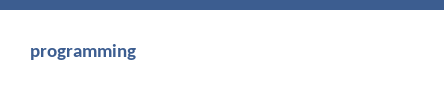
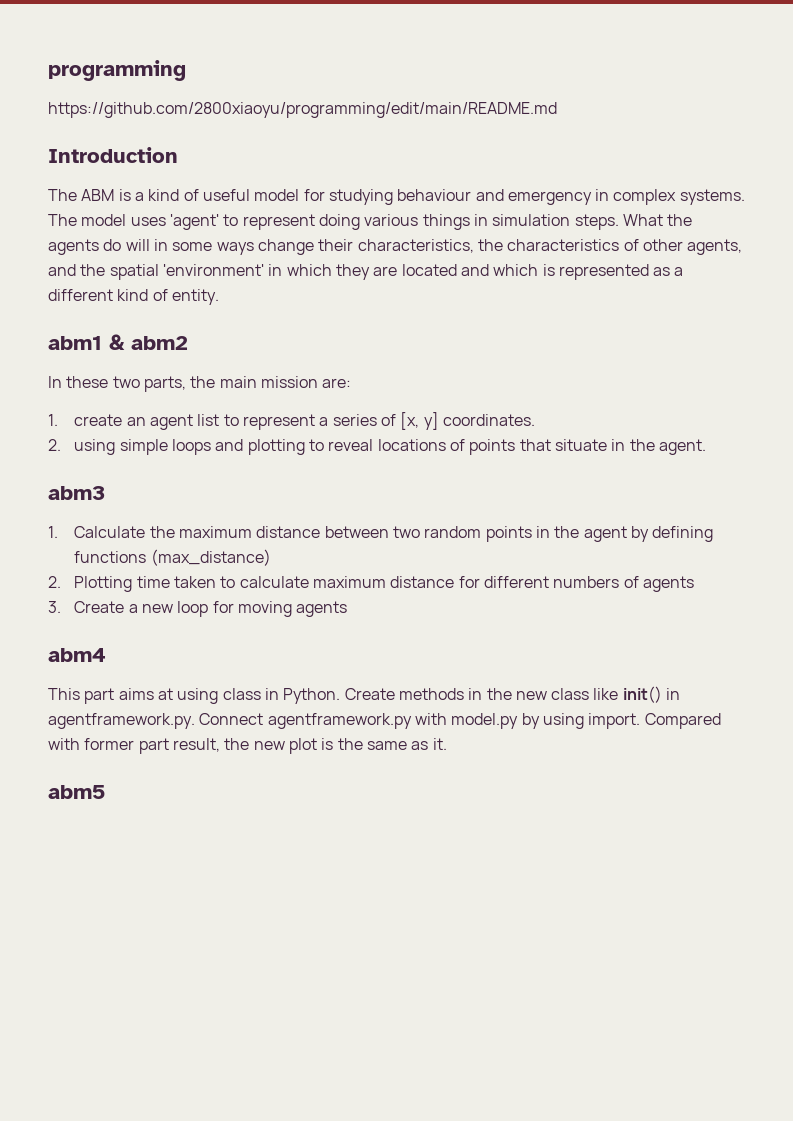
(136, 52) none -> [48,102,557,118] [48,147,178,163] [48,189,745,205] [48,214,693,230] [48,239,743,255] [48,264,684,280] [48,289,219,305] [48,334,188,350] [48,376,352,392] [48,412,535,430] [48,439,706,455] [48,486,105,500] [48,526,714,542] [74,549,271,566] [48,576,694,592] [48,601,348,617] [48,648,106,662] [48,686,681,704] [48,713,721,729] [48,738,447,754] [48,785,105,799] // https://github.com/2800xiaoyu/programming/edit/main/README.md // Introduction // The ABM is a kind of useful model for studying behaviour and emergency in complex systems. The model uses 'agent' to represent doing various things in simulation steps. What the agents do will in some ways change their characteristics, the characteristics of other agents, and the spatial 'environment' in which they are located and which is represented as a different kind of entity. // abm1 & abm2 // In these two parts, the main mission are: // 1. create an agent list to represent a series of [x, y] coordinates. // 2. using simple loops and plotting to reveal locations of points that situate in the agent. // abm3 // 1. Calculate the maximum distance between two random points in the agent by defining functions (max_distance) // 2. Plotting time taken to calculate maximum distance for different numbers of agents // 3. Create a new loop for moving agents // abm4 // This part aims at using class in Python. Create methods in the new class like init() in agentframework.py. Connect agentframework.py with model.py by using import. Compared with former part result, the new plot is the same as it. // abm5

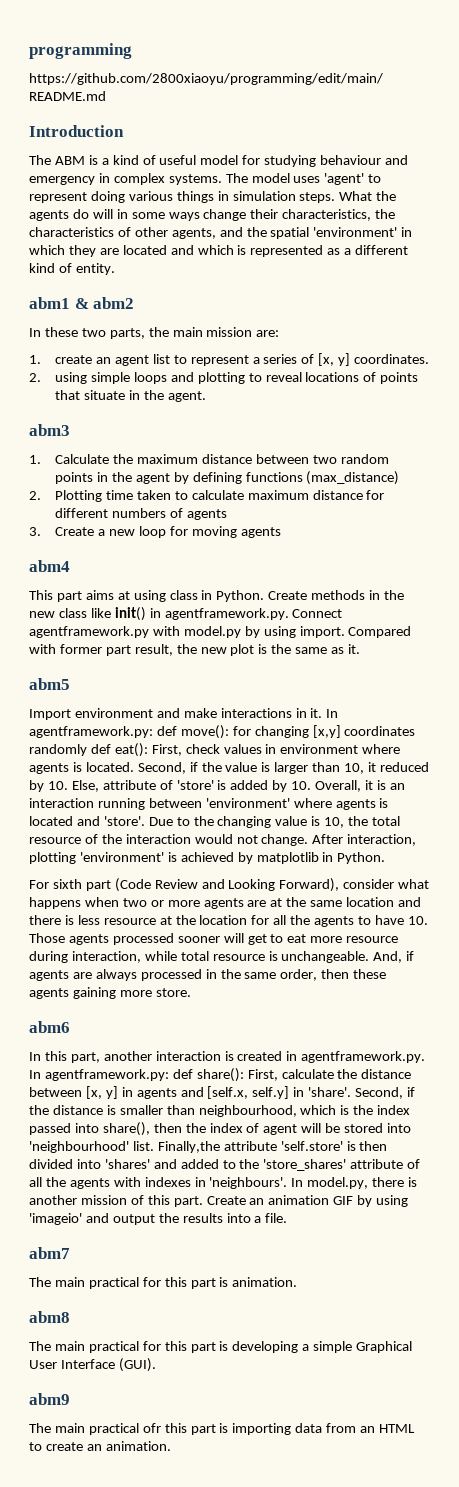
(105, 792) none -> [29,708,339,720] [29,725,416,739] [29,743,401,757] [29,762,429,774] [29,780,405,792] [29,798,389,810] [29,816,401,828] [29,834,417,846] [29,852,386,864] [29,878,430,892] [29,897,422,909] [29,915,428,927] [29,933,399,945] [29,951,415,963] [29,969,387,981] [29,987,191,999] [29,1021,70,1033] [29,1051,426,1063] [29,1068,412,1082] [29,1086,416,1099] [29,1105,411,1117] [29,1122,412,1136] [29,1141,388,1153] [29,1159,421,1171] [29,1177,418,1189] [29,1195,409,1207] [29,1213,288,1225] [29,1247,70,1259] [29,1277,298,1289] [29,1311,70,1323] [29,1341,413,1353] [29,1358,156,1372] [29,1393,70,1405] [29,1423,416,1435] [29,1441,171,1451] // Import environment and make interactions in it. In agentframework.py: def move(): for changing [x,y] coordinates randomly def eat(): First, check values in environment where agents is located. Second, if the value is larger than 10, it reduced by 10. Else, attribute of 'store' is added by 10. Overall, it is an interaction running between 'environment' where agents is located and 'store'. Due to the changing value is 10, the total resource of the interaction would not change. After interaction, plotting 'environment' is achieved by matplotlib in Python. // For sixth part (Code Review and Looking Forward), consider what happens when two or more agents are at the same location and there is less resource at the location for all the agents to have 10. Those agents processed sooner will get to eat more resource during interaction, while total resource is unchangeable. And, if agents are always processed in the same order, then these agents gaining more store. // abm6 // In this part, another interaction is created in agentframework.py. In agentframework.py: def share(): First, calculate the distance between [x, y] in agents and [self.x, self.y] in 'share'. Second, if the distance is smaller than neighbourhood, which is the index passed into share(), then the index of agent will be stored into 'neighbourhood' list. Finally,the attribute 'self.store' is then divided into 'shares' and added to the 'store_shares' attribute of all the agents with indexes in 'neighbours'. In model.py, there is another mission of this part. Create an animation GIF by using 'imageio' and output the results into a file. // abm7 // The main practical for this part is animation. // abm8 // The main practical for this part is developing a simple Graphical User Interface (GUI). // abm9 // The main practical ofr this part is importing data from an HTML to create an animation.

